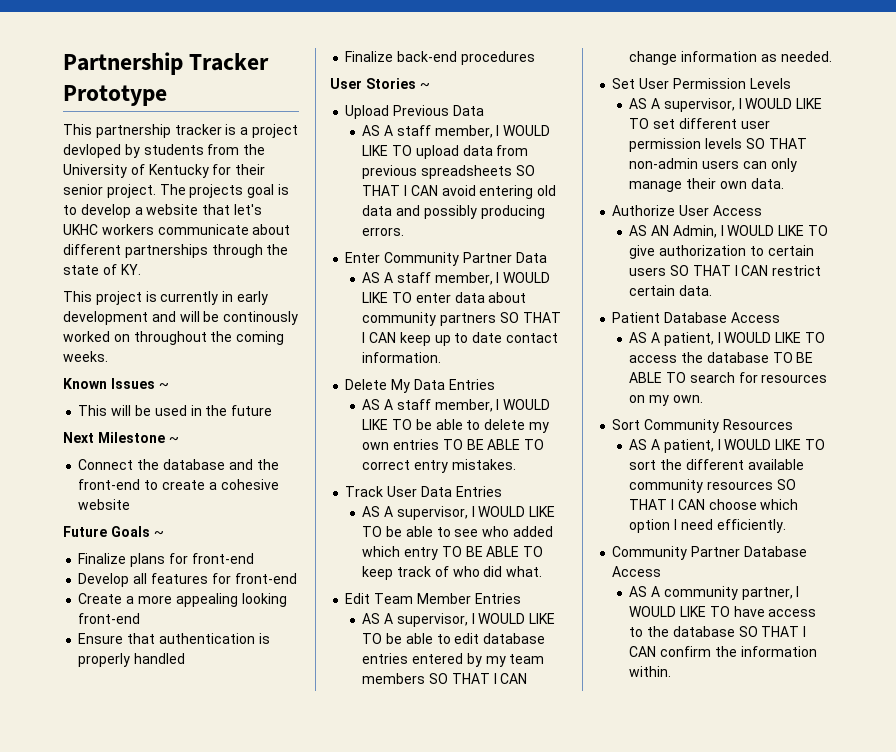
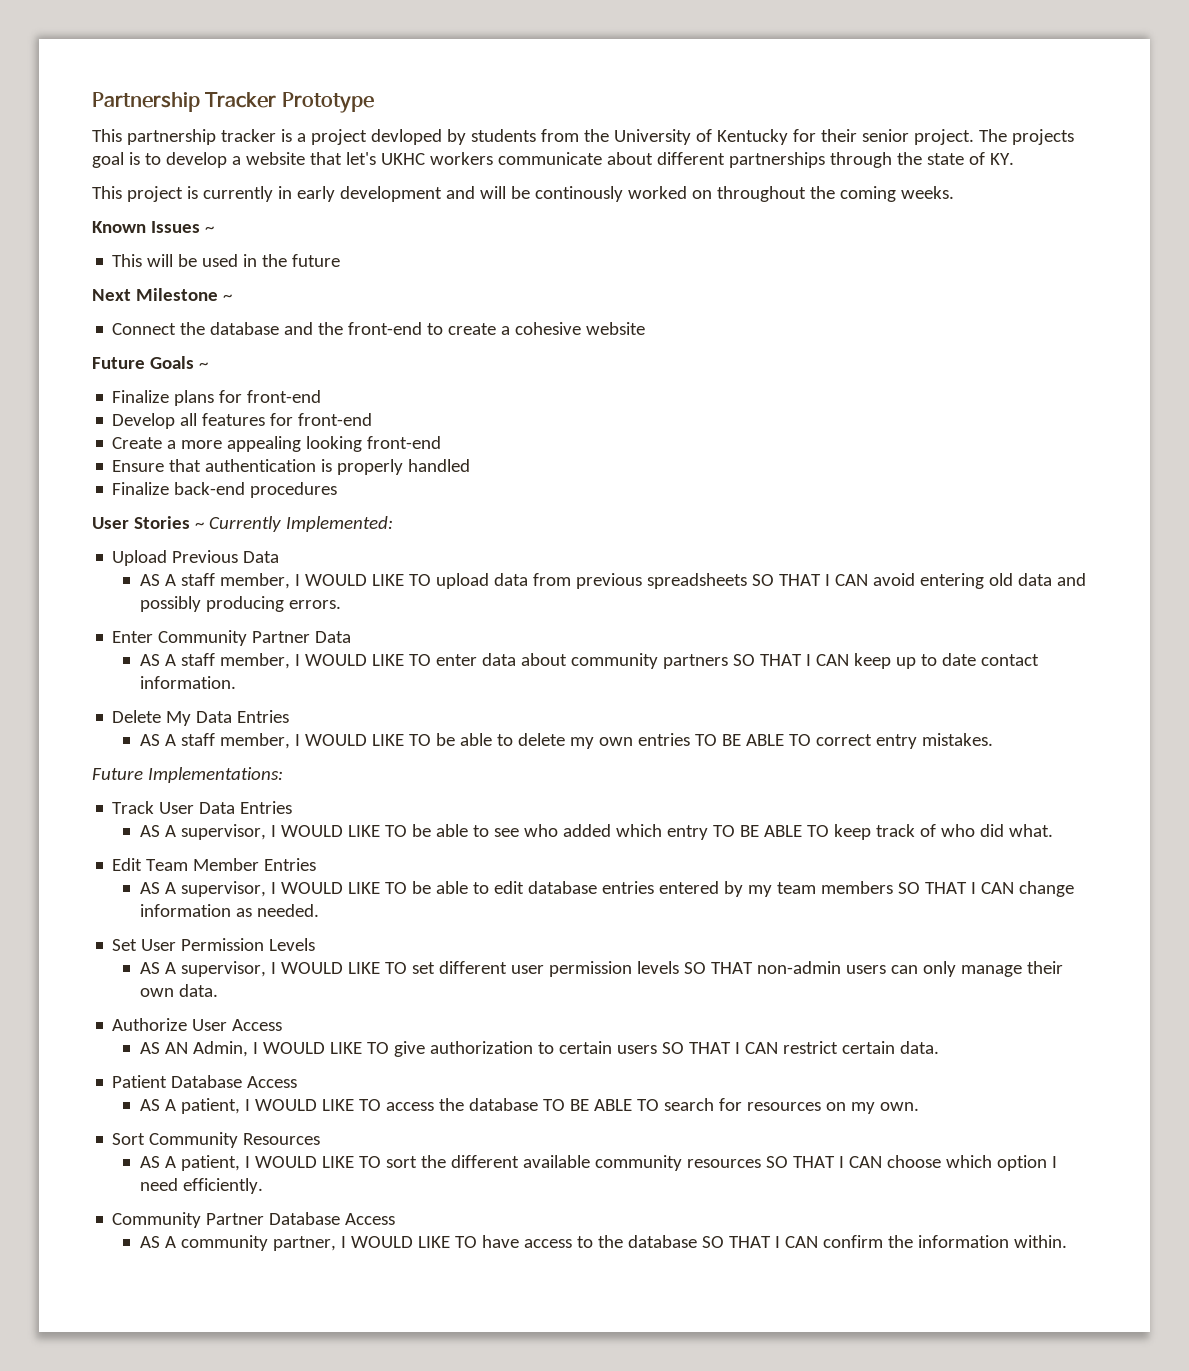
(430, 86) none -> [208,516,393,532] Currently Implemented:
(516, 464) none -> [92,767,283,783] // Future Implementations:

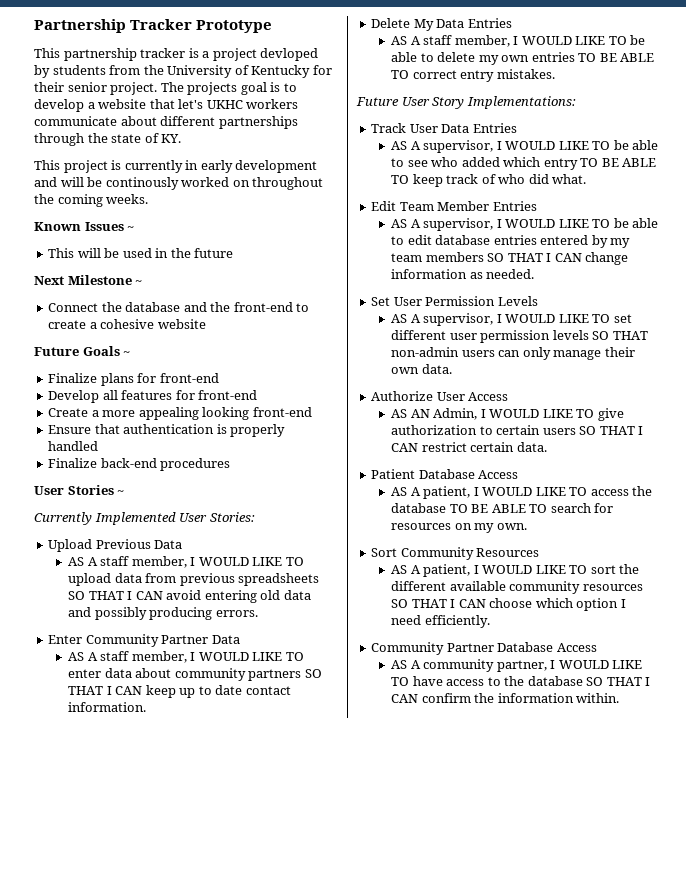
[208,516,393,532] Currently Implemented: -> [34,512,255,525] // Currently Implemented User Stories:
(143, 774) none -> [401,97,465,109] User Story

